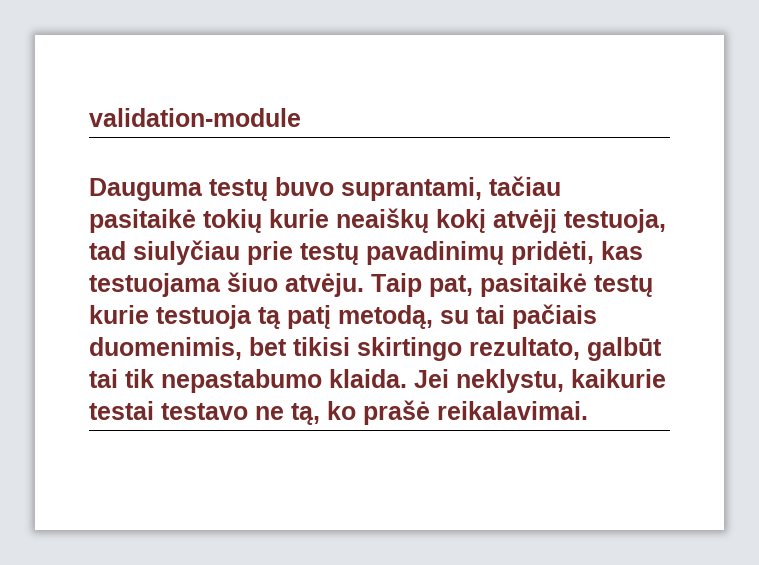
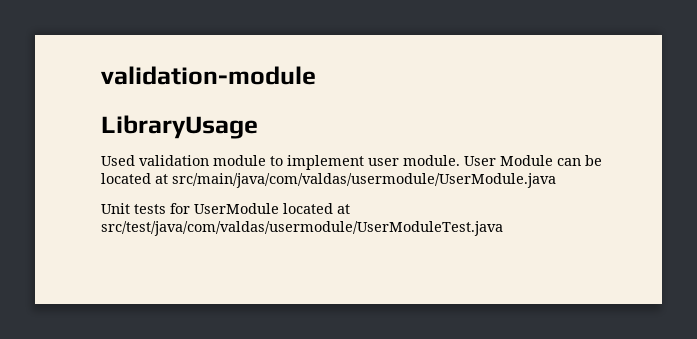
[89,176,561,201] [89,208,666,233] [89,240,643,265] [89,272,653,297] [89,304,597,329] [89,337,662,361] [89,369,666,393] [89,400,588,425] Dauguma testų buvo suprantami, tačiau pasitaikė tokių kurie neaiškų kokį atvėjį testuoja, tad siulyčiau prie testų pavadinimų pridėti, kas testuojama šiuo atvėju. Taip pat, pasitaikė testų kurie testuoja tą patį metodą, su tai pačiais duomenimis, bet tikisi skirtingo rezultato, galbūt tai tik nepastabumo klaida. Jei neklystu, kaikurie testai testavo ne tą, ko prašė reikalavimai. -> [101,115,258,139] [101,155,602,170] [101,173,556,188] [101,203,350,214] [101,221,503,236] LibraryUsage // Used validation module to implement user module. User Module can be located at src/main/java/com/valdas/usermodule/UserModule.java // Unit tests for UserModule located at src/test/java/com/valdas/usermodule/UserModuleTest.java

